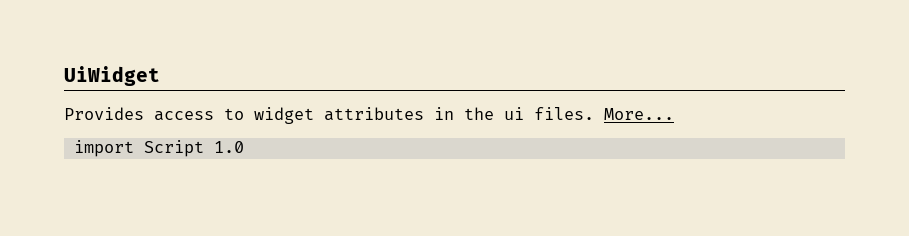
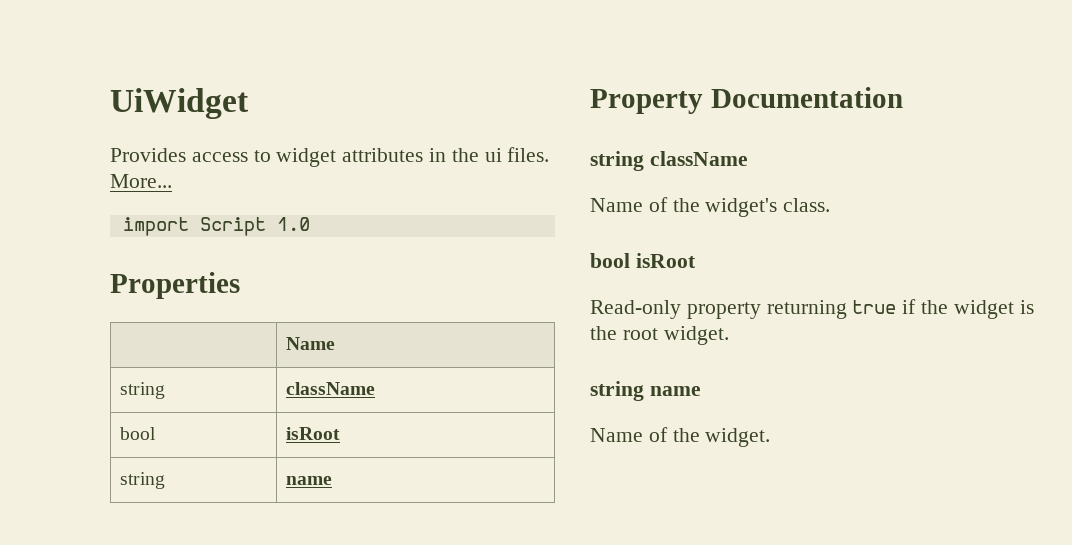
(244, 147) none -> [110,272,240,299] [285,337,335,350] [119,382,165,399] [285,382,375,395] [119,427,156,440] [285,427,340,440] [119,472,165,489] [285,476,332,485] [590,87,903,114] [590,151,748,171] [590,197,831,217] [590,253,696,268] [590,299,1034,319] [590,326,729,345] [590,381,701,401] [590,427,771,447] // Properties // | Name // string | className // bool | isRoot // string | name // Property Documentation // string className // Name of the widget's class. // bool isRoot // Read-only property returning true if the widget is the root widget. // string name // Name of the widget.

